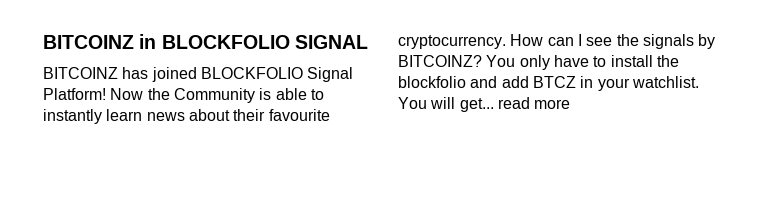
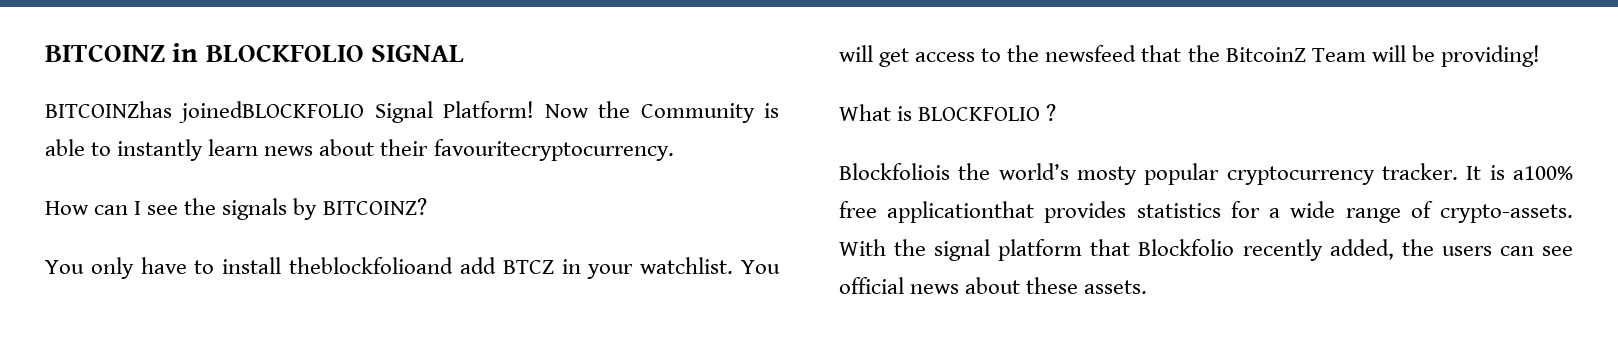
[43,67,303,82] BITCOINZ has joined BLOCKFOLIO -> [45,101,365,123] BITCOINZhas joinedBLOCKFOLIO
[268,109,330,121] [398,35,506,49] favourite cryptocurrency. -> [433,139,674,161] favouritecryptocurrency. //
(482, 61) none -> (427, 206) //
[656,55,679,67] [398,76,498,88] the blockfolio and -> [289,257,454,274] theblockfolioand
[459,97,571,112] get... read more -> [879,45,1540,67] [839,104,1057,121] [839,163,1573,185] [839,201,1573,223] [839,239,1573,261] [839,277,1148,294] get access to the newsfeed that the BitcoinZ Team will be providing! // What is BLOCKFOLIO ? // Blockfoliois the world’s mosty popular cryptocurrency tracker. It is a100% free applicationthat provides statistics for a wide range of crypto-assets. With the signal platform that Blockfolio recently added, the users can see official news about these assets.

